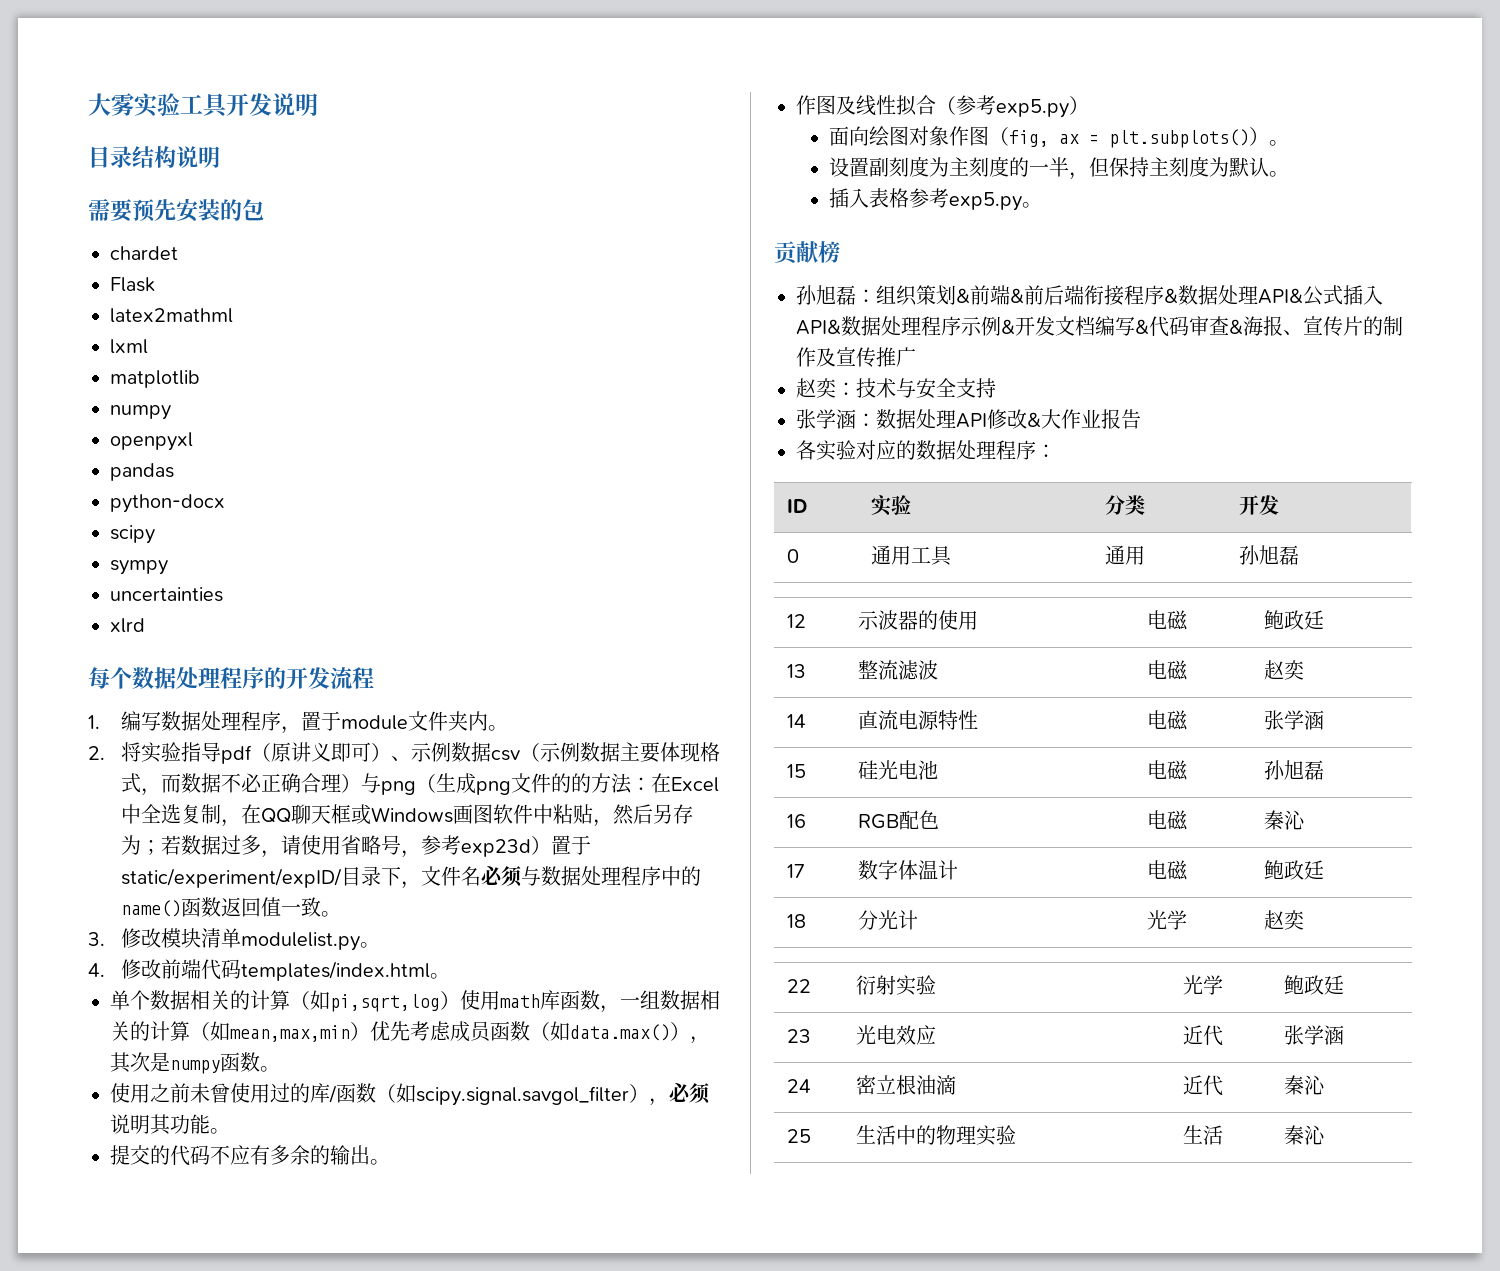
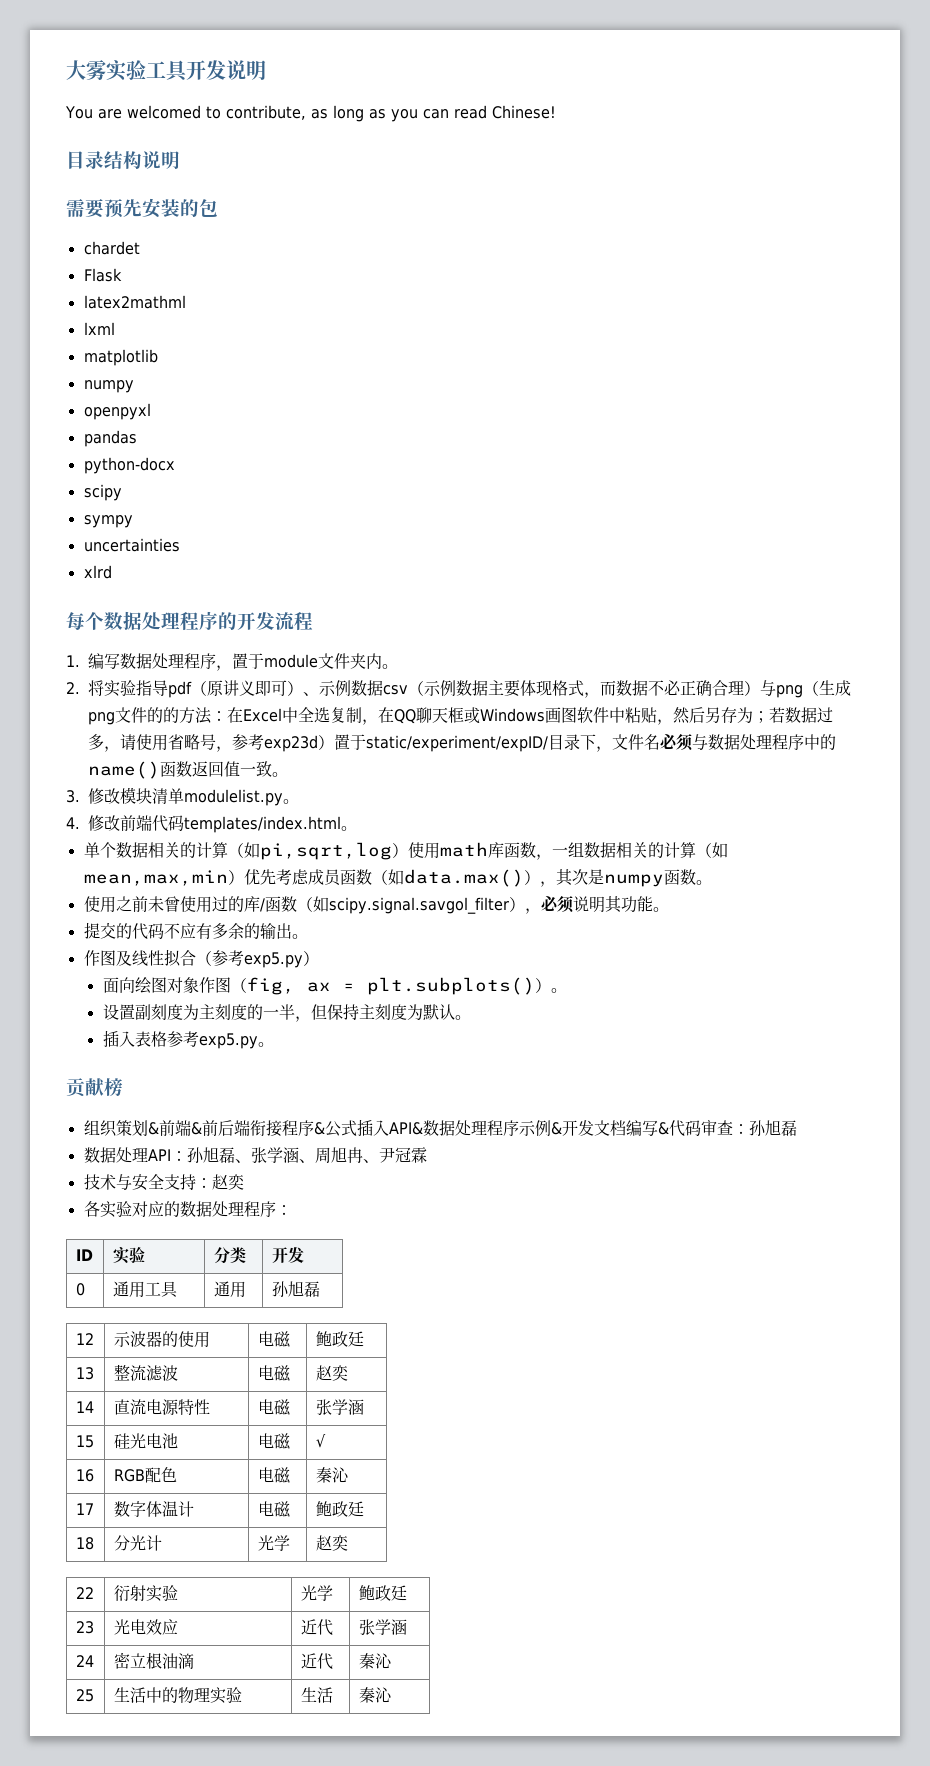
(318, 104) none -> [65,105,556,122] // You are welcomed to contribute, as long as you can read Chinese!
[796,285,876,305] 孙旭磊： -> (123, 1087) none
[1178,285,1303,305] 数据处理API& -> (325, 1128) none
[1229,316,1403,336] [796,347,916,367] [796,378,996,399] [796,409,1141,429] &海报、宣传片的制作及宣传推广 // 赵奕：技术与安全支持 // 张学涵：数据处理API修改&大作业报告 -> [732,1120,797,1136] [83,1147,427,1164] [83,1174,244,1191] ：孙旭磊 // 数据处理API：孙旭磊、张学涵、周旭冉、尹冠霖 // 技术与安全支持：赵奕
[1263,760,1324,780] 孙旭磊 -> [315,1434,326,1448] √

